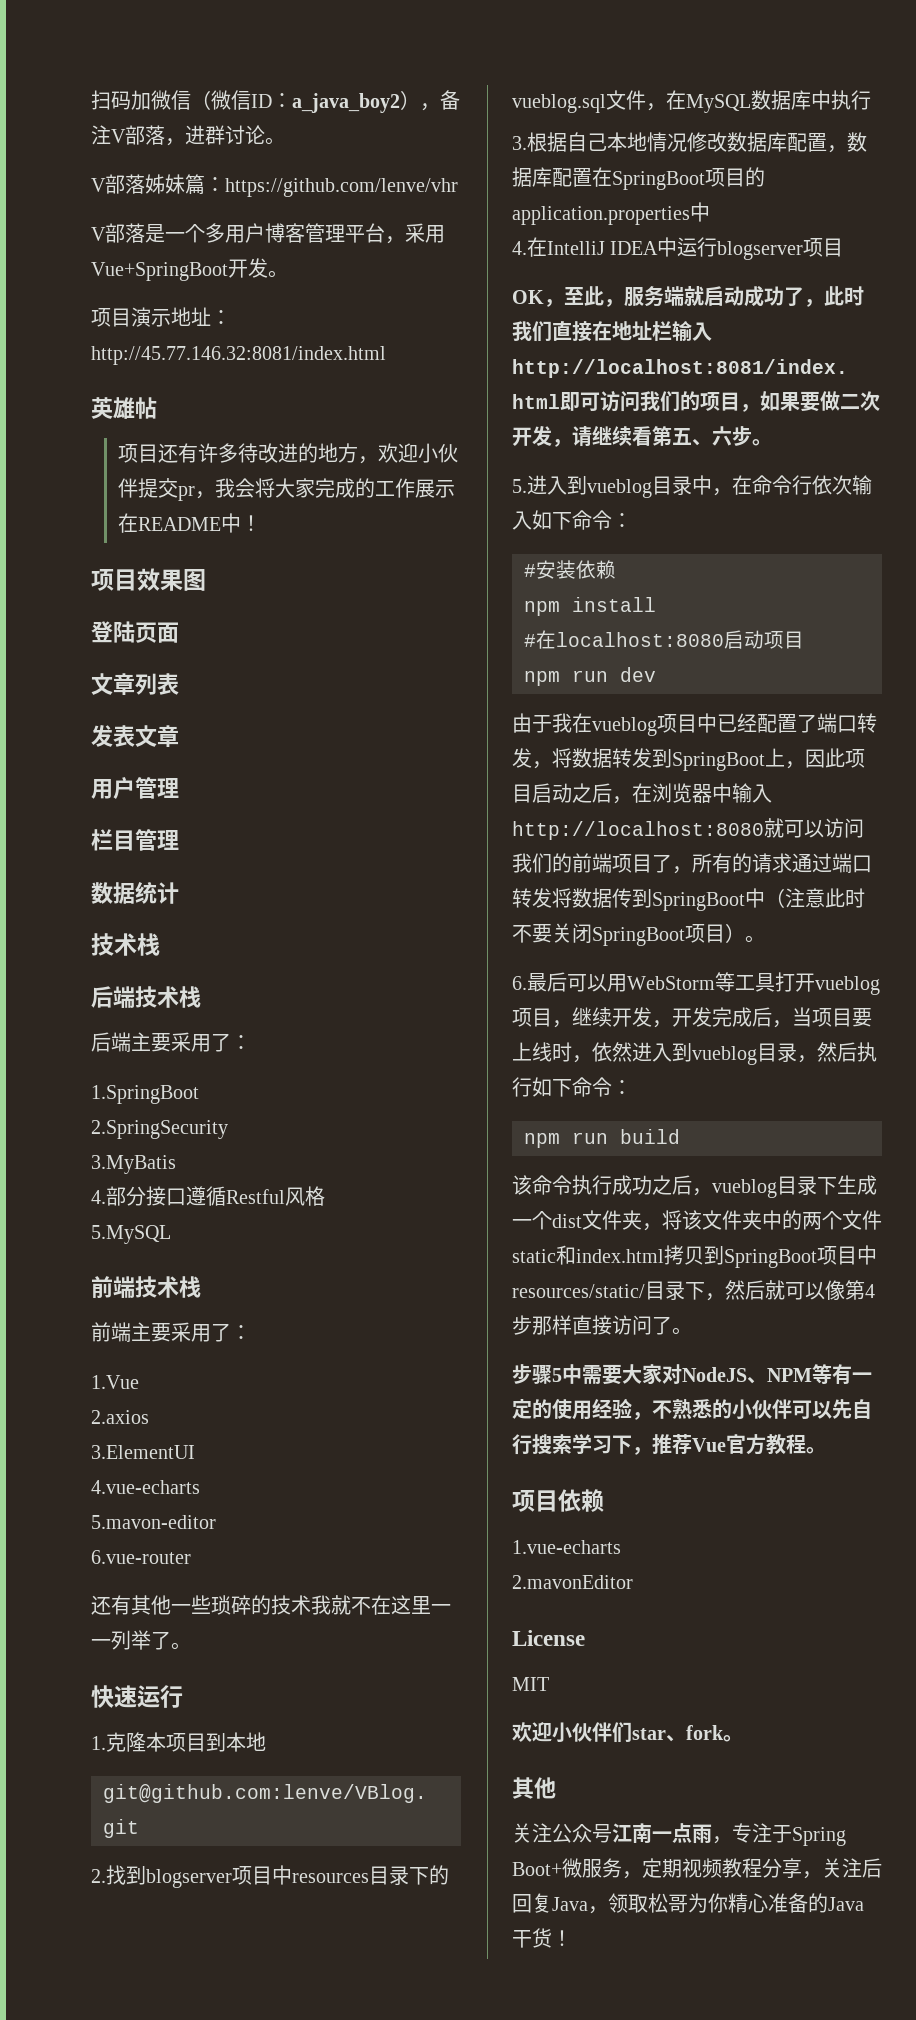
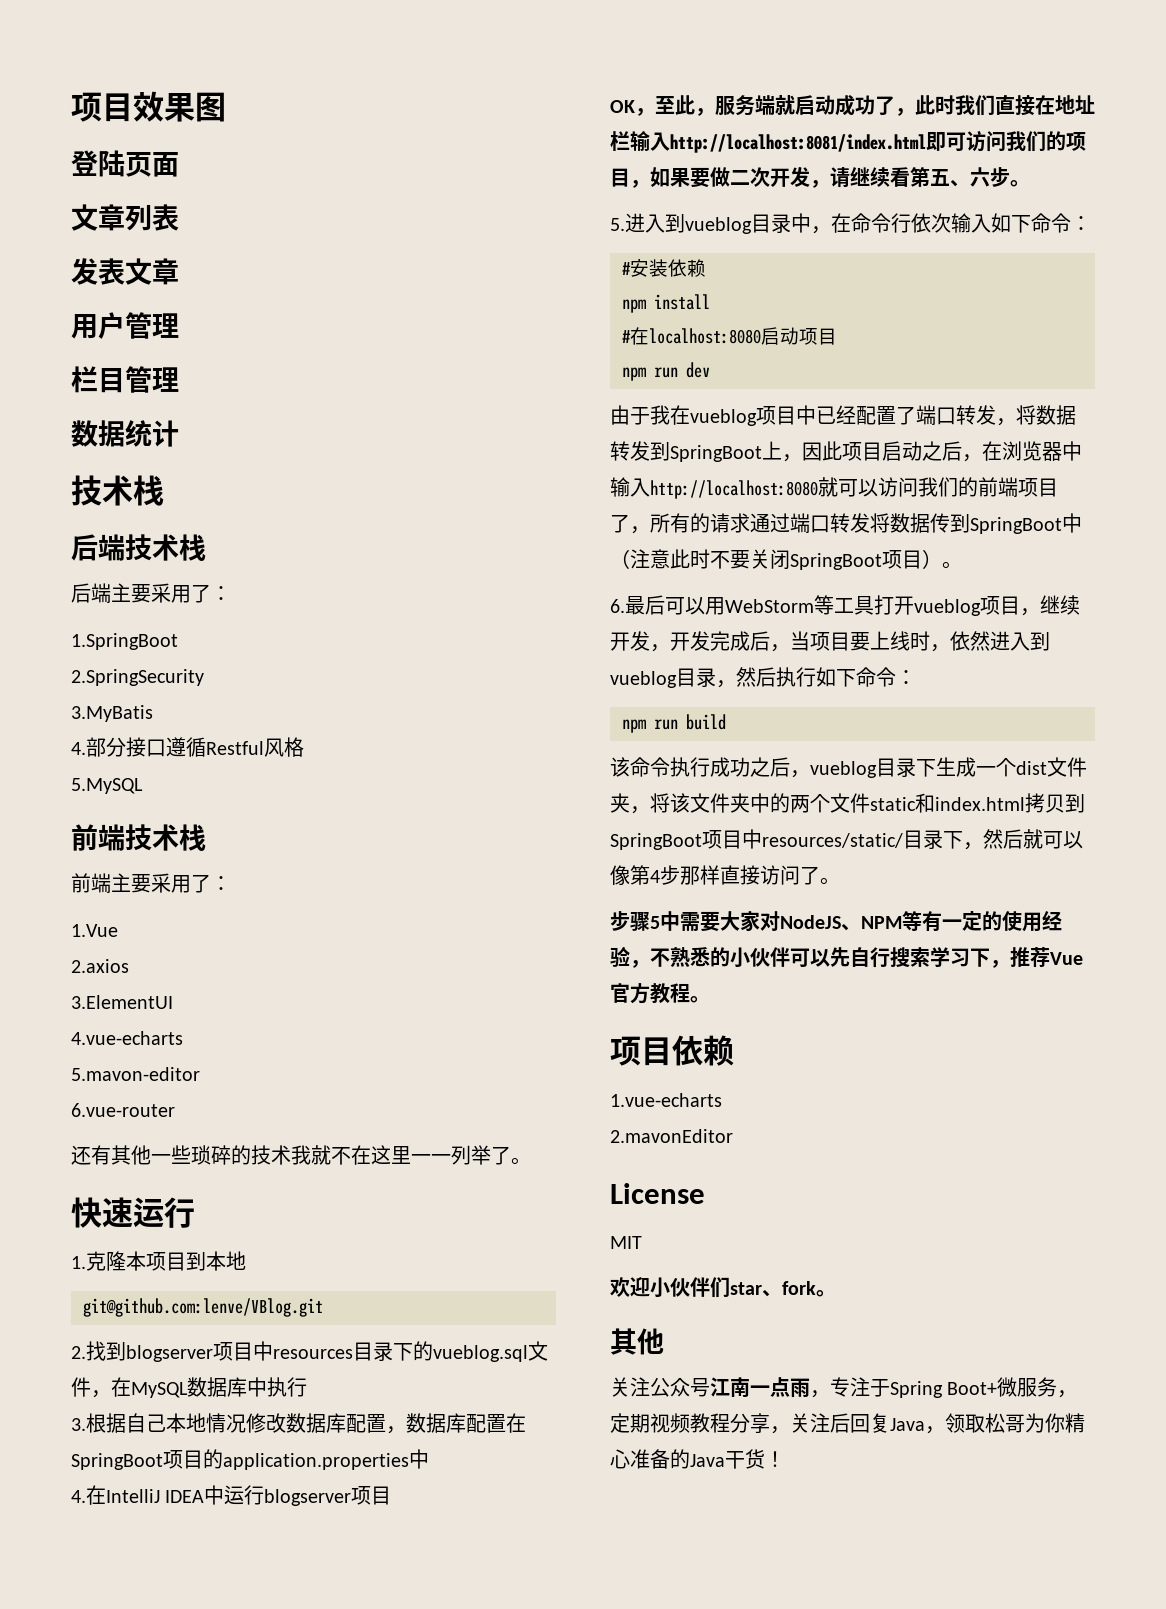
[91,90,460,113] [91,125,285,146] [91,174,458,197] [91,223,445,244] [91,258,288,281] [91,307,231,327] [91,346,386,365] [91,397,157,419] [118,443,459,464] [118,478,456,501] [118,513,262,533] 扫码加微信（微信ID：a_java_boy2），备注V部落，进群讨论。 // V部落姊妹篇：https://github.com/lenve/vhr // V部落是一个多用户博客管理平台，采用Vue+SpringBoot开发。 // 项目演示地址：http://45.77.146.32:8081/index.html // 英雄帖 // 项目还有许多待改进的地方，欢迎小伙伴提交pr，我会将大家完成的工作展示在README中！ // -> (71, 107) none

